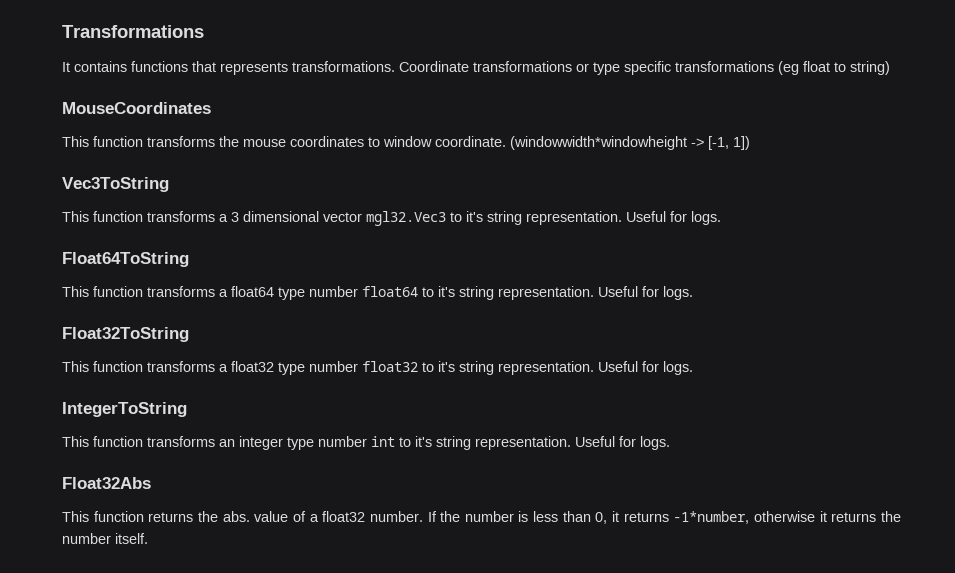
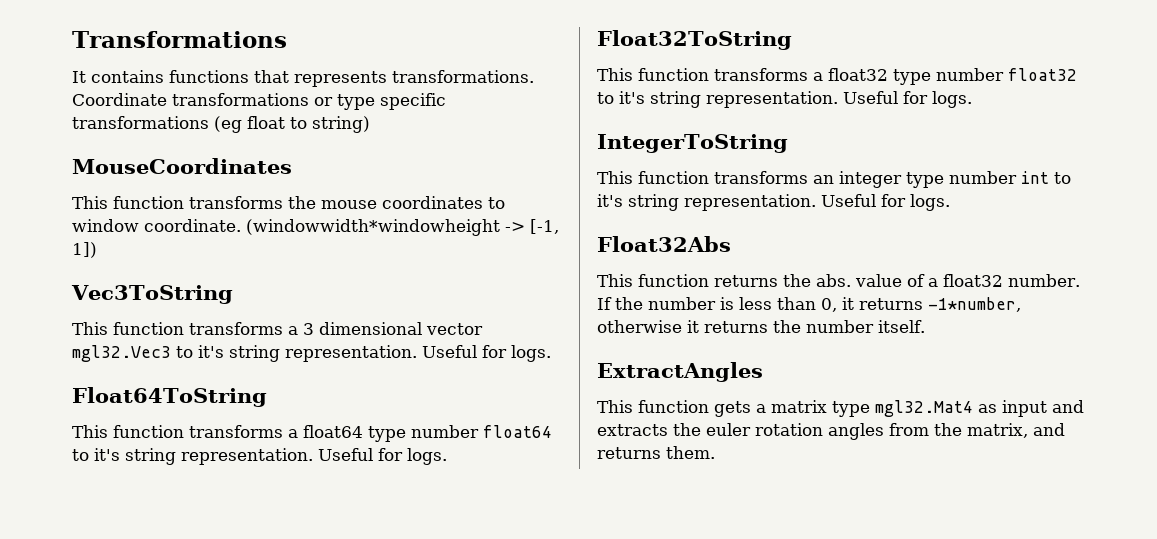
(148, 538) none -> [597,362,763,382] [597,400,1084,417] [597,423,1065,440] [597,446,715,459] // ExtractAngles // This function gets a matrix type mgl32.Mat4 as input and extracts the euler rotation angles from the matrix, and returns them.

